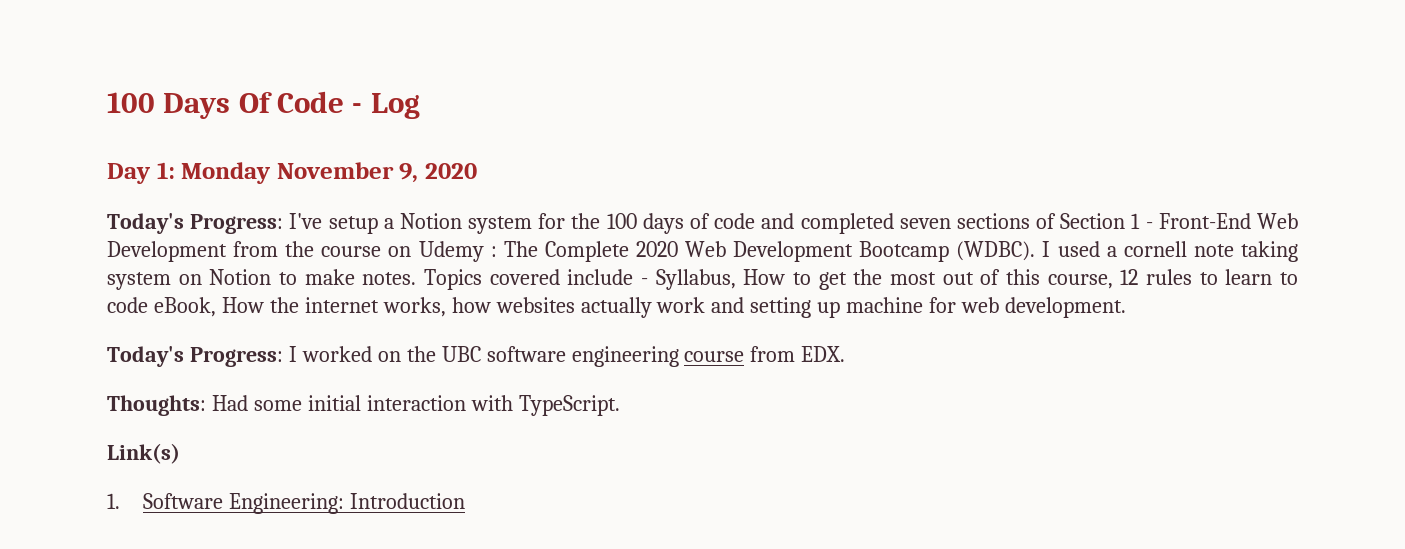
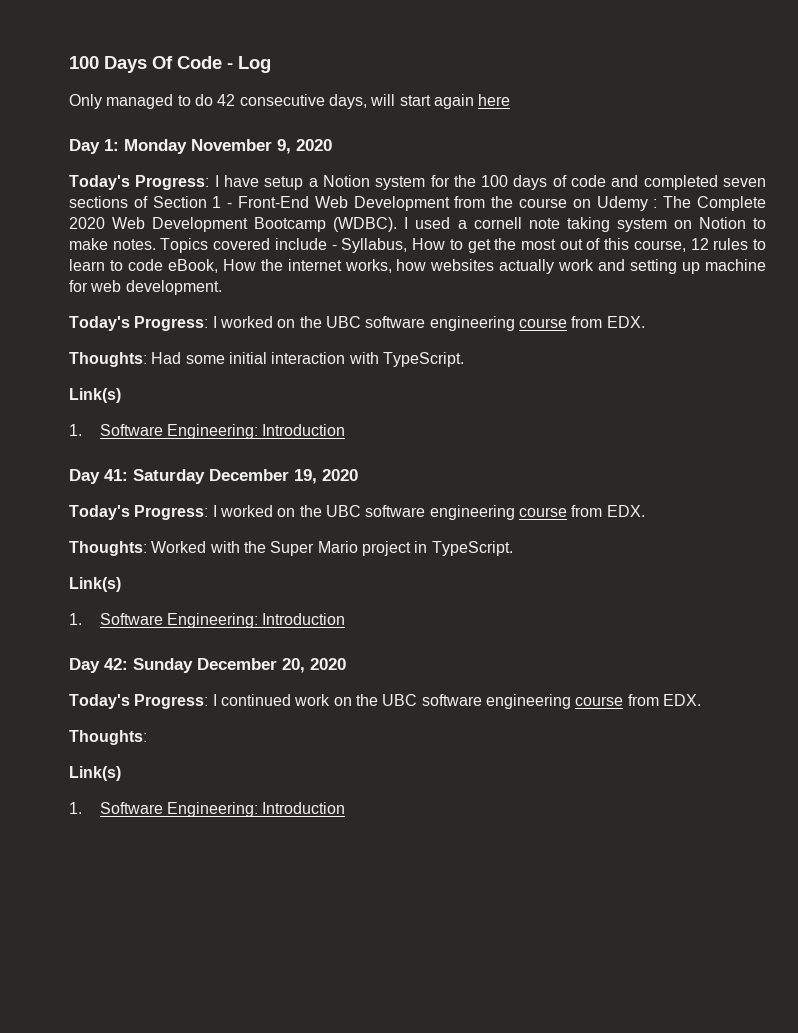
(420, 106) none -> [69,94,511,109] // Only managed to do 42 consecutive days, will start again here
[289,213,323,229] I've -> [214,175,259,187] I have
(466, 501) none -> [69,469,358,484] [69,505,645,520] [69,541,513,556] [69,577,121,592] [69,613,346,628] [69,658,346,673] [69,694,701,709] [69,730,147,745] [69,766,121,781] [69,802,346,817] // Day 41: Saturday December 19, 2020 // Today's Progress: I worked on the UBC software engineering course from EDX. // Thoughts: Worked with the Super Mario project in TypeScript. // Link(s) // 1. Software Engineering: Introduction // Day 42: Sunday December 20, 2020 // Today's Progress: I continued work on the UBC software engineering course from EDX. // Thoughts: // Link(s) // 1. Software Engineering: Introduction

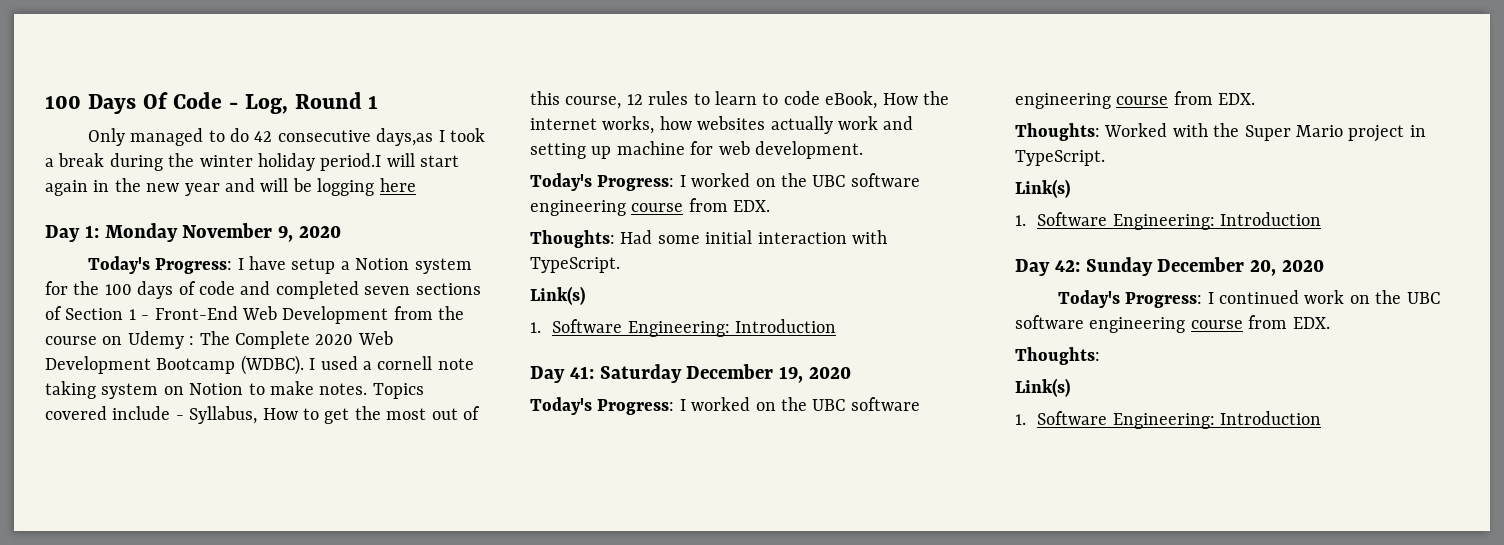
[238,56,271,73] Log -> [244,92,379,114] Log, Round 1
[328,94,474,109] days, will start again -> [376,128,486,146] [45,153,460,171] [45,178,375,196] days,as I took a break during the winter holiday period.I will start again in the new year and will be logging

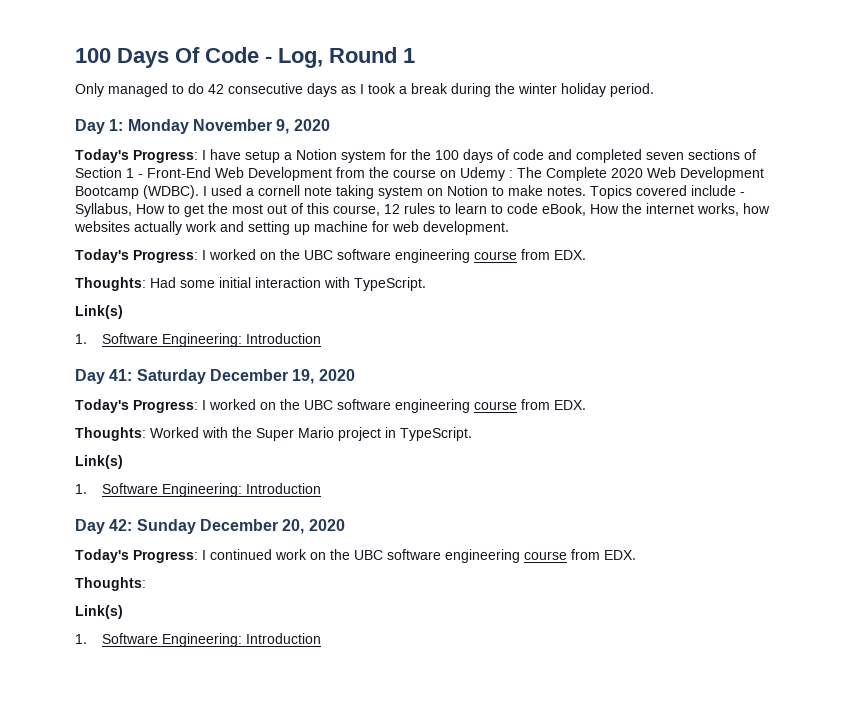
[376,128,434,146] days,as -> [307,83,356,97] days as
[320,153,460,171] [45,178,416,196] period.I will start again in the new year and will be logging here -> [610,83,654,97] period.

